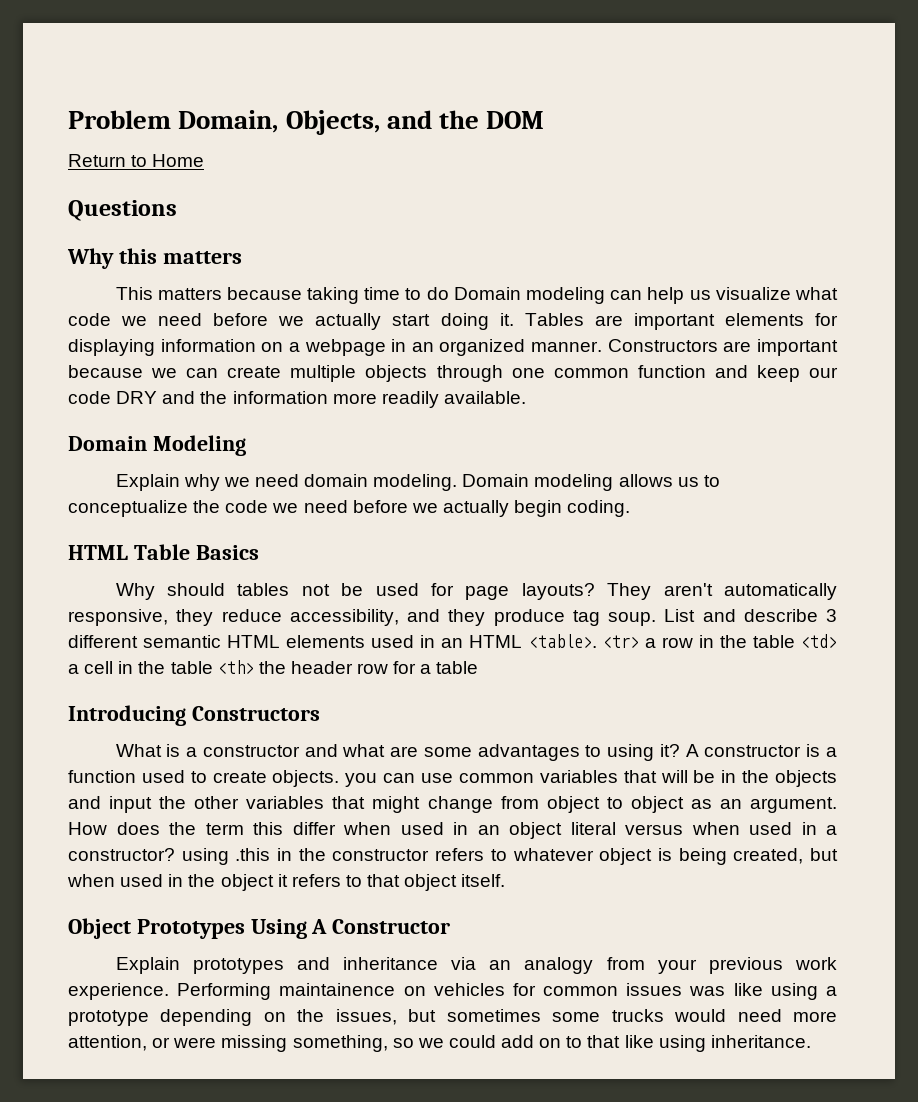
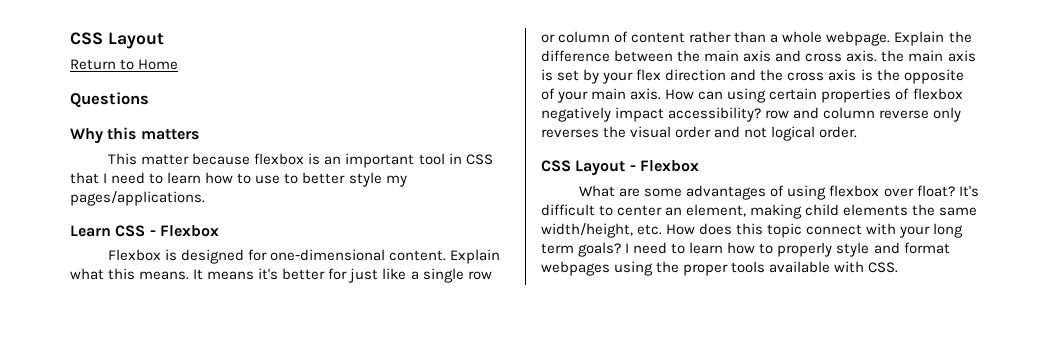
[68,110,545,135] Problem Domain, Objects, and the DOM -> [70,32,164,49] CSS Layout
[157,287,838,304] [68,313,839,330] [68,339,838,356] [68,365,839,382] [68,391,526,408] [68,435,246,456] [115,474,720,491] [68,500,631,517] [68,544,259,560] [115,583,837,600] [68,609,837,626] [68,634,838,648] [68,660,479,674] [68,705,320,726] [115,744,837,761] [68,770,838,787] [68,796,837,813] [68,822,837,839] [68,848,839,865] [67,874,506,891] [68,918,451,939] [115,957,838,974] [68,983,838,1000] [68,1009,837,1026] [68,1035,811,1052] matters because taking time to do Domain modeling can help us visualize what code we need before we actually start doing it. Tables are important elements for displaying information on a webpage in an organized manner. Constructors are important because we can create multiple objects through one common function and keep our code DRY and the information more readily available. // Domain Modeling // Explain why we need domain modeling. Domain modeling allows us to conceptualize the code we need before we actually begin coding. // HTML Table Basics // Why should tables not be used for page layouts? They aren't automatically responsive, they reduce accessibility, and they produce tag soup. List and describe 3 different semantic HTML elements used in an HTML <table>. <tr> a row in the table <td> a cell in the table <th> the header row for a table // Introducing Constructors // What is a constructor and what are some advantages to using it? A constructor is a function used to create objects. you can use common variables that will be in the objects and input the other variables that might change from object to object as an argument. How does the term this differ when used in an object literal versus when used in a constructor? using .this in the constructor refers to whatever object is being created, but when used in the object it refers to that object itself. // Object Prototypes Using A Constructor // Explain prototypes and inheritance via an analogy from your previous work experience. Performing maintainence on vehicles for common issues was like using a prototype depending on the issues, but sometimes some trucks would need more attention, or were missing something, so we could add on to that like using inheritance. -> [141,153,493,168] [70,172,407,187] [70,191,205,206] [70,225,219,237] [108,249,501,264] [70,268,492,283] [541,31,972,46] [541,50,976,62] [541,69,964,84] [541,88,963,103] [541,107,962,122] [541,126,858,141] [541,160,699,176] [579,185,979,200] [541,204,978,219] [541,223,964,238] [541,242,950,257] [541,261,899,276] matter because flexbox is an important tool in CSS that I need to learn how to use to better style my pages/applications. // Learn CSS - Flexbox // Flexbox is designed for one-dimensional content. Explain what this means. It means it's better for just like a single row or column of content rather than a whole webpage. Explain the difference between the main axis and cross axis. the main axis is set by your flex direction and the cross axis is the opposite of your main axis. How can using certain properties of flexbox negatively impact accessibility? row and column reverse only reverses the visual order and not logical order. // CSS Layout - Flexbox // What are some advantages of using flexbox over float? It's difficult to center an element, making child elements the same width/height, etc. How does this topic connect with your long term goals? I need to learn how to properly style and format webpages using the proper tools available with CSS.

